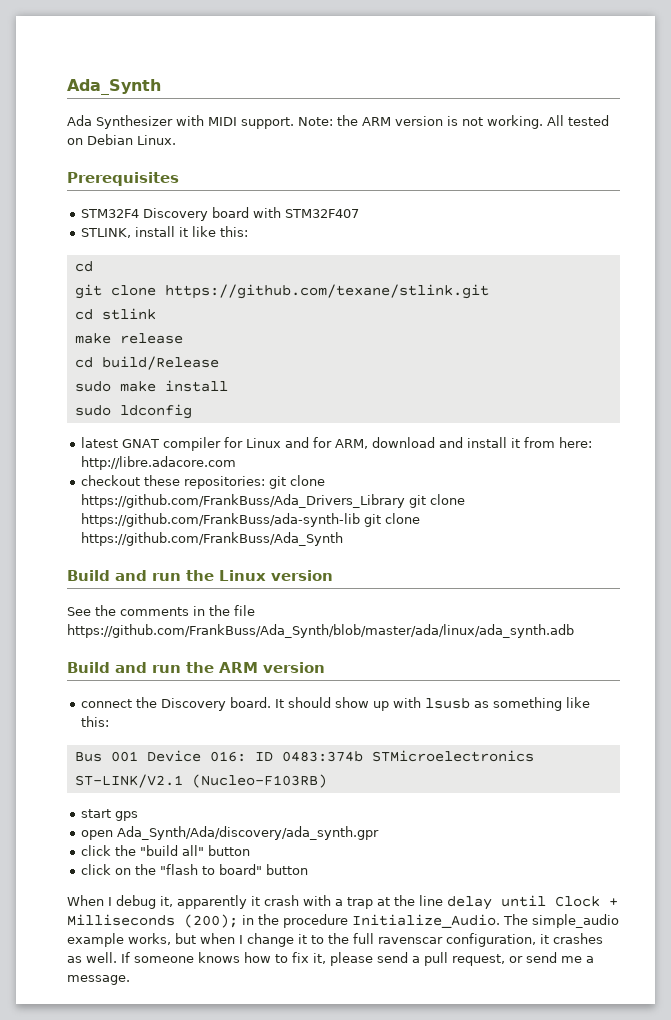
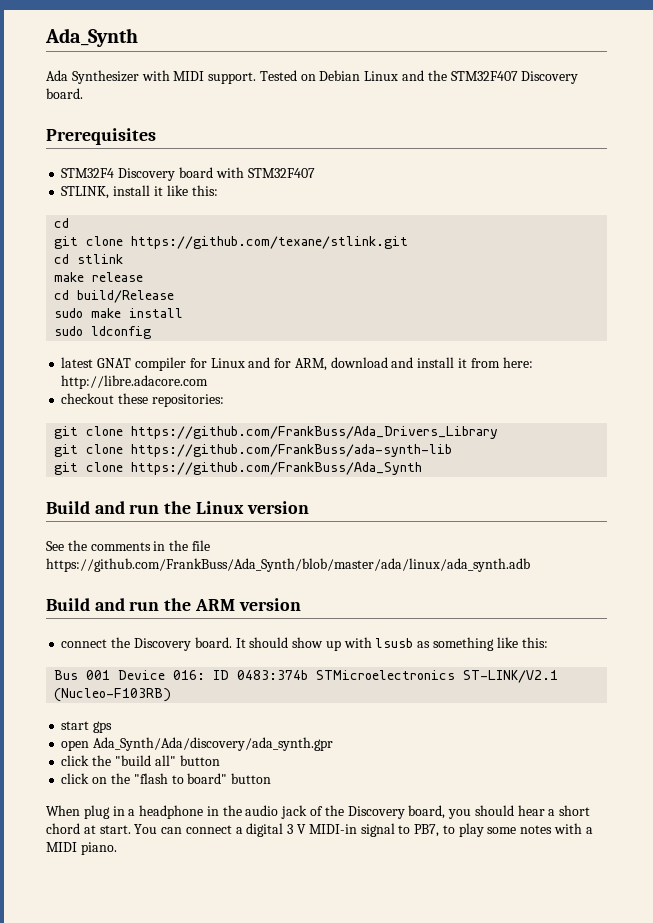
[298,115,609,129] [67,134,176,145] Note: the ARM version is not working. All tested on Debian Linux. -> [259,70,579,84] [46,88,83,99] Tested on Debian Linux and the STM32F407 Discovery board.
(265, 482) none -> (224, 400) //
(405, 501) none -> (499, 432) //
(360, 520) none -> (453, 450) //
[108,895,618,910] [67,914,619,928] [67,933,603,947] [67,952,594,966] [67,975,130,985] I debug it, apparently it crash with a trap at the line delay until Clock + Milliseconds (200); in the procedure Initialize_Audio. The simple_audio example works, but when I change it to the full ravenscar configuration, it crashes as well. If someone knows how to fix it, please send a pull request, or send me a message. -> [83,805,591,819] [46,823,593,837] [46,842,117,855] plug in a headphone in the audio jack of the Discovery board, you should hear a short chord at start. You can connect a digital 3 V MIDI-in signal to PB7, to play some notes with a MIDI piano.

